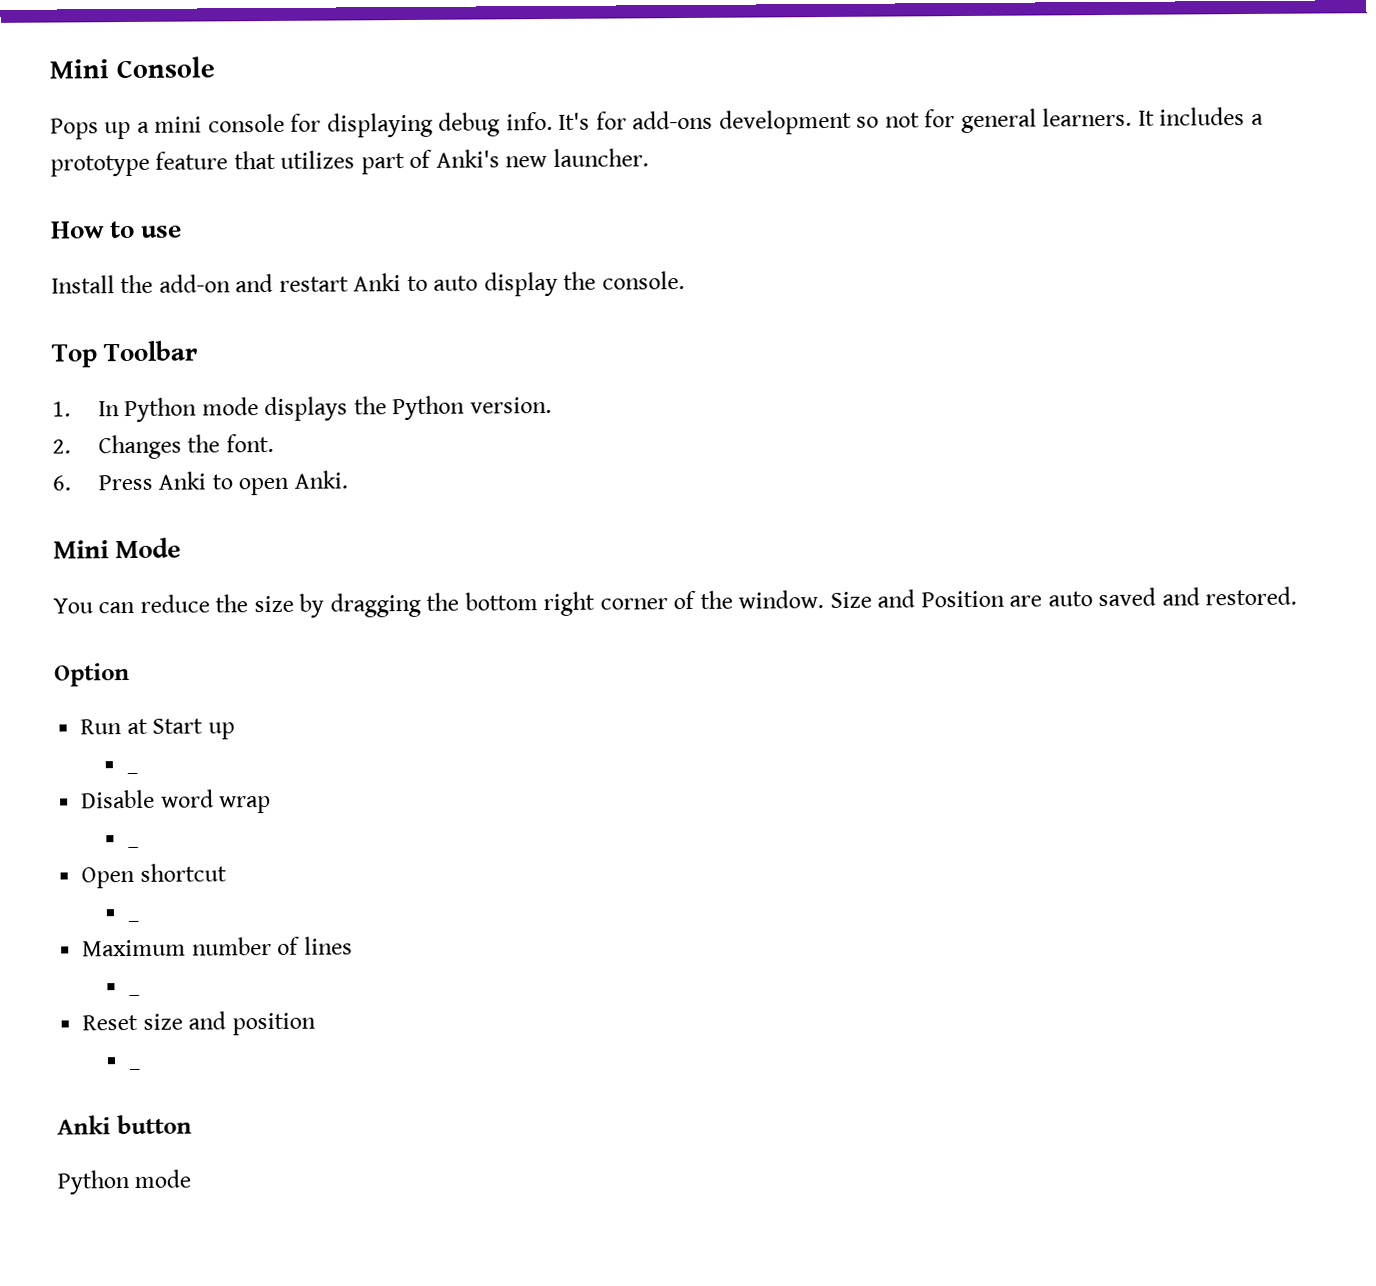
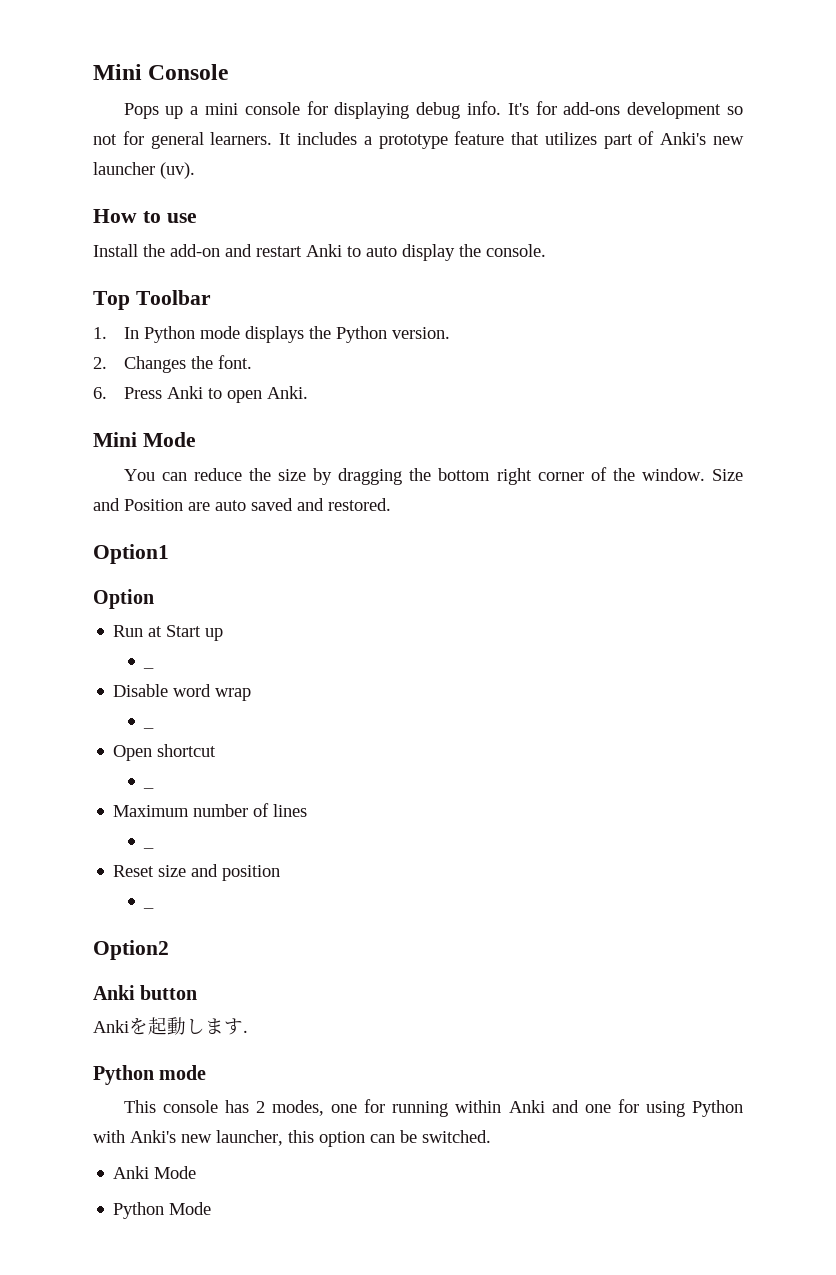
[552,148,649,167] launcher. -> [93,162,195,179] launcher (uv).
(1298, 596) none -> [93,544,169,564] // Option1
(142, 1068) none -> [93,940,169,960] // Option2
[57,1169,192,1195] Python mode -> [93,1017,248,1035] [93,1065,207,1085] [123,1099,744,1117] [93,1130,491,1147] [113,1166,197,1179] [113,1202,212,1219] Ankiを起動します. // Python mode // This console has 2 modes, one for running within Anki and one for using Python with Anki's new launcher, this option can be switched. // Anki Mode // Python Mode

